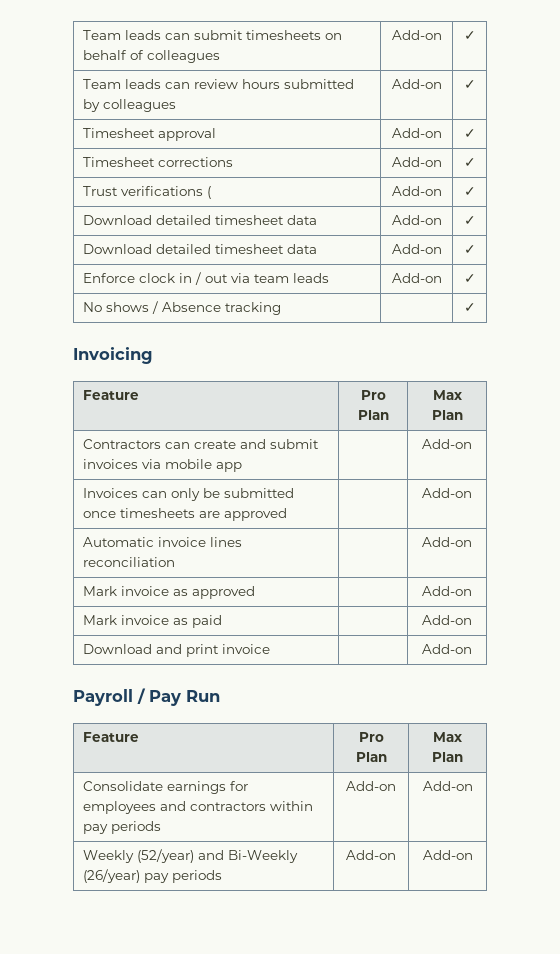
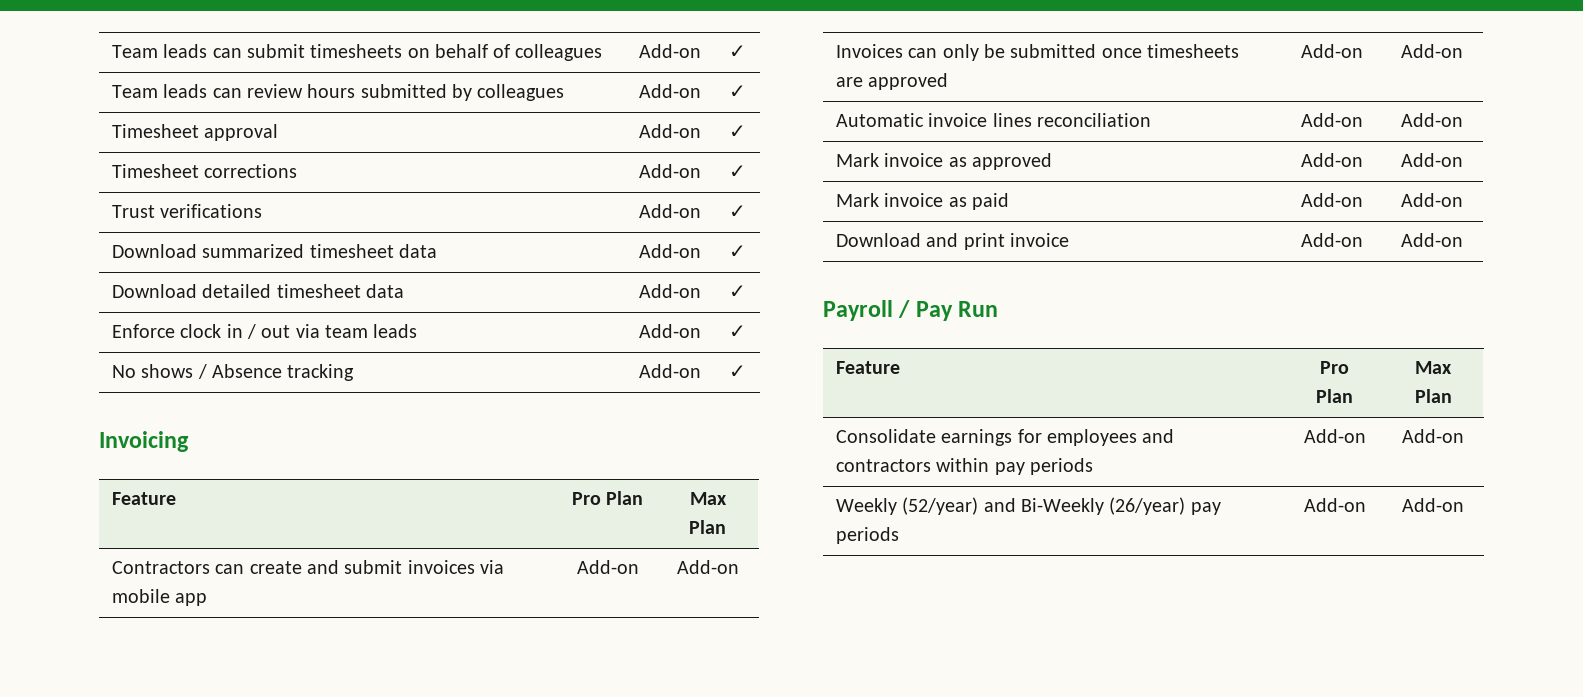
[207,186,212,199] [391,186,442,196] [463,187,476,196] [83,215,212,225] ( | Add-on | ✓ // Download detailed -> [639,204,701,218] [728,205,746,218] [112,244,305,258] | Add-on | ✓ // Download summarized
(282, 308) none -> [639,364,701,378] Add-on
(243, 467) none -> [576,560,639,574] Add-on
(288, 514) none -> [1300,44,1363,58] Add-on
(176, 562) none -> [1300,113,1363,127] Add-on
(256, 592) none -> [1300,153,1363,167] Add-on
(223, 621) none -> [1300,193,1363,207] Add-on
(271, 649) none -> [1300,233,1363,247] Add-on

